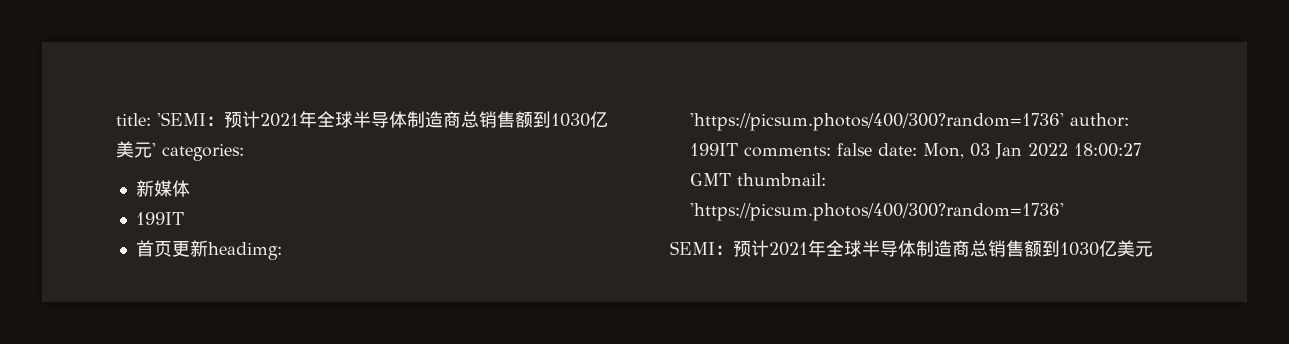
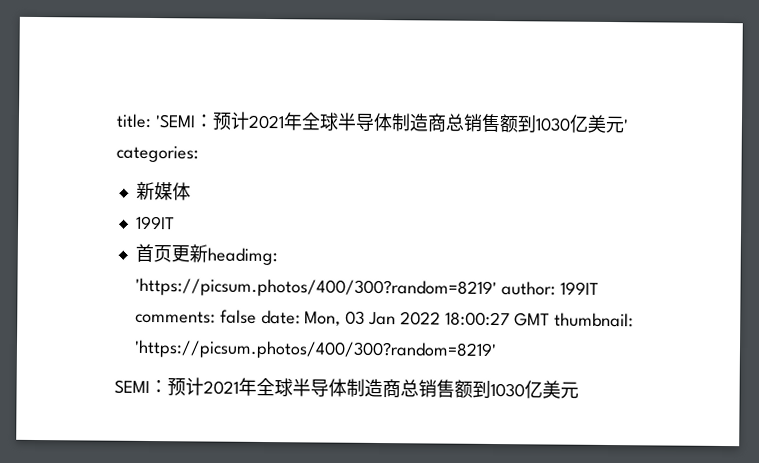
[689,113,1064,131] 'https://picsum.photos/400/300?random=1736' -> [134,277,497,299] 'https://picsum.photos/400/300?random=8219'
[689,203,1064,221] 'https://picsum.photos/400/300?random=1736' -> [133,339,497,361] 'https://picsum.photos/400/300?random=8219'

